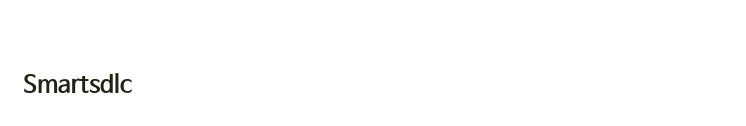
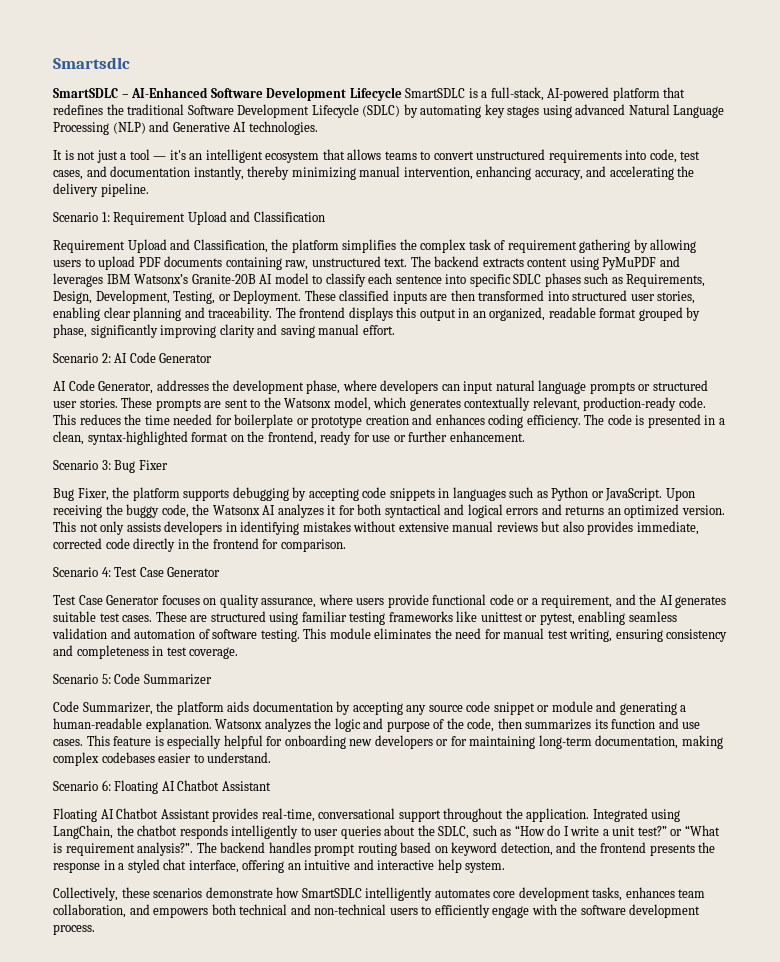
(132, 83) none -> [53,87,686,101] [53,104,725,118] [53,121,318,135] [53,149,701,163] [53,166,695,180] [53,183,149,197] [53,211,325,225] [53,239,697,253] [53,256,680,270] [53,273,706,287] [53,290,696,304] [53,307,701,321] [53,324,395,338] [53,352,213,363] [53,380,708,394] [53,397,706,411] [53,414,725,428] [53,431,525,445] [53,460,168,473] [53,487,695,501] [53,504,725,518] [53,521,699,535] [53,538,346,552] [53,567,221,577] [53,594,727,608] [53,611,677,625] [52,628,728,642] [53,645,239,659] [53,673,212,685] [53,701,687,715] [53,718,701,732] [53,735,723,749] [53,752,272,766] [53,780,271,794] [53,808,681,822] [53,825,720,839] [53,842,716,856] [53,859,506,873] [53,887,706,901] [53,904,701,918] [53,924,95,935] // SmartSDLC – AI-Enhanced Software Development Lifecycle SmartSDLC is a full-stack, AI-powered platform that redefines the traditional Software Development Lifecycle (SDLC) by automating key stages using advanced Natural Language Processing (NLP) and Generative AI technologies. // It is not just a tool — it's an intelligent ecosystem that allows teams to convert unstructured requirements into code, test cases, and documentation instantly, thereby minimizing manual intervention, enhancing accuracy, and accelerating the delivery pipeline. // Scenario 1: Requirement Upload and Classification // Requirement Upload and Classification, the platform simplifies the complex task of requirement gathering by allowing users to upload PDF documents containing raw, unstructured text. The backend extracts content using PyMuPDF and leverages IBM Watsonx’s Granite-20B AI model to classify each sentence into specific SDLC phases such as Requirements, Design, Development, Testing, or Deployment. These classified inputs are then transformed into structured user stories, enabling clear planning and traceability. The frontend displays this output in an organized, readable format grouped by phase, significantly improving clarity and saving manual effort. // Scenario 2: AI Code Generator // AI Code Generator, addresses the development phase, where developers can input natural language prompts or structured user stories. These prompts are sent to the Watsonx model, which generates contextually relevant, production-ready code. This reduces the time needed for boilerplate or prototype creation and enhances coding efficiency. The code is presented in a clean, syntax-highlighted format on the frontend, ready for use or further enhancement. // Scenario 3: Bug Fixer // Bug Fixer, the platform supports debugging by accepting code snippets in languages such as Python or JavaScript. Upon receiving the buggy code, the Watsonx AI analyzes it for both syntactical and logical errors and returns an optimized version. This not only assists developers in identifying mistakes without extensive manual reviews but also provides immediate, corrected code directly in the frontend for comparison. // Scenario 4: Test Case Generator // Test Case Generator focuses on quality assurance, where users provide functional code or a requirement, and the AI generates suitable test cases. These are structured using familiar testing frameworks like unittest or pytest, enabling seamless validation and automation of software testing. This module eliminates the need for manual test writing, ensuring consistency and completeness in test coverage. // Scenario 5: Code Summarizer // Code Summarizer, the platform aids documentation by accepting any source code snippet or module and generating a human-readable explanation. Watsonx analyzes the logic and purpose of the code, then summarizes its function and use cases. This feature is especially helpful for onboarding new developers or for maintaining long-term documentation, making complex codebases easier to understand. // Scenario 6: Floating AI Chatbot Assistant // Floating AI Chatbot Assistant provides real-time, conversational support throughout the application. Integrated using LangChain, the chatbot responds intelligently to user queries about the SDLC, such as “How do I write a unit test?” or “What is requirement analysis?”. The backend handles prompt routing based on keyword detection, and the frontend presents the response in a styled chat interface, offering an intuitive and interactive help system. // Collectively, these scenarios demonstrate how SmartSDLC intelligently automates core development tasks, enhances team collaboration, and empowers both technical and non-technical users to efficiently engage with the software development process.

